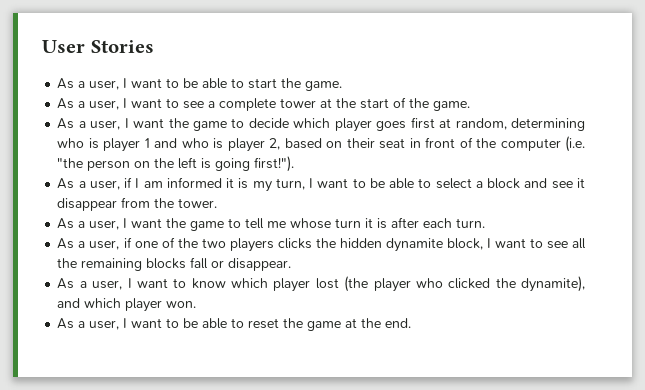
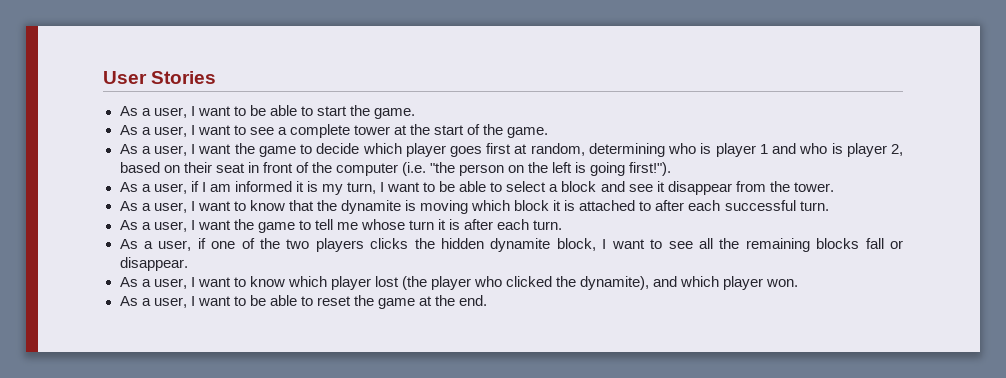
(218, 203) none -> [119,200,829,214] // As a user, I want to know that the dynamite is moving which block it is attached to after each successful turn.

